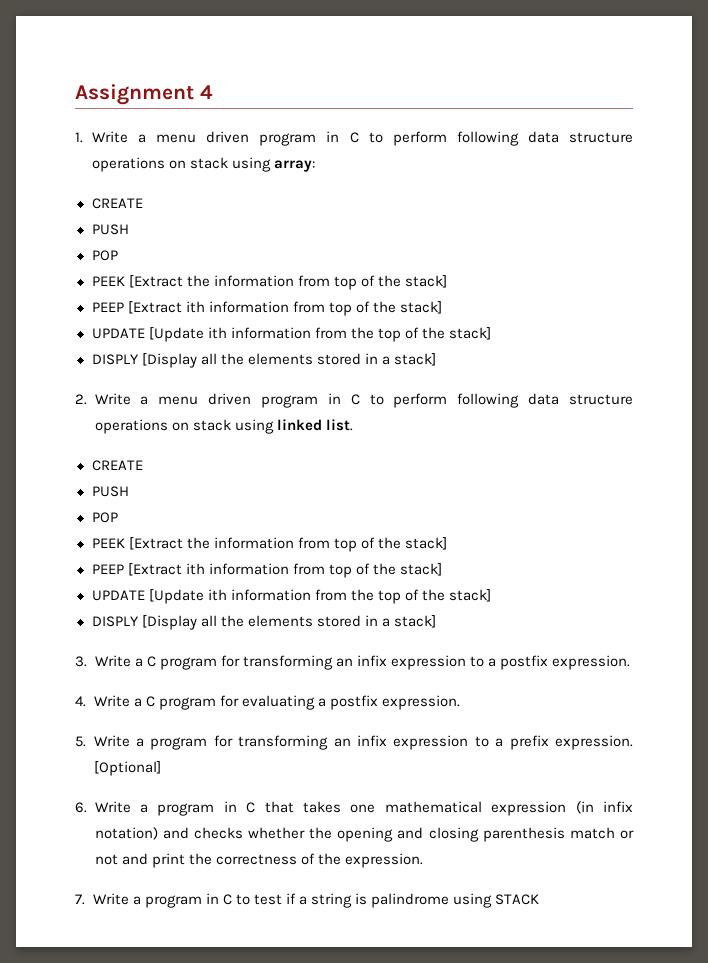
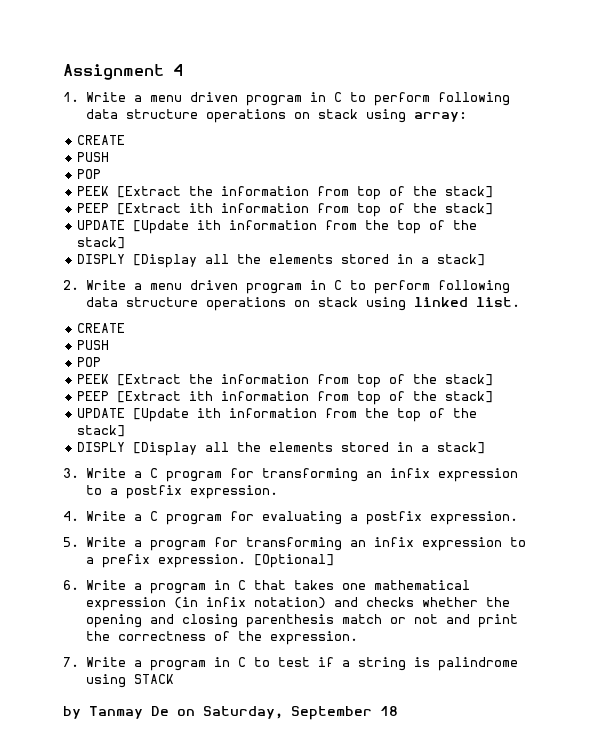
(540, 899) none -> [63,706,398,720] // by Tanmay De on Saturday, September 18

